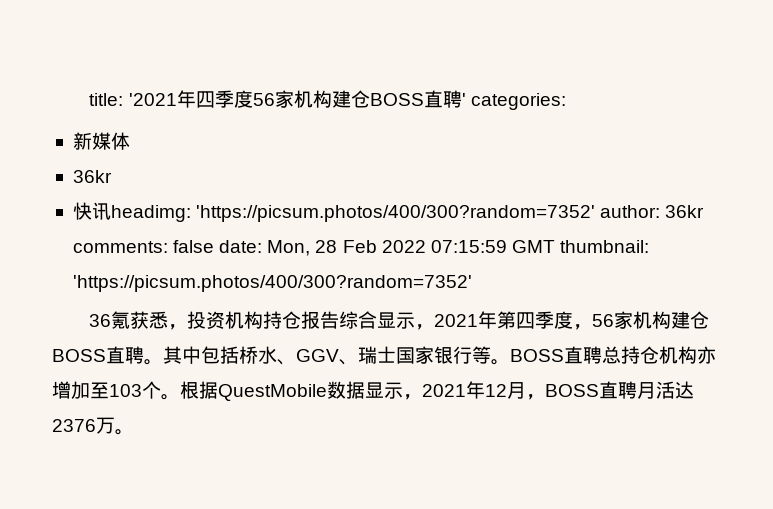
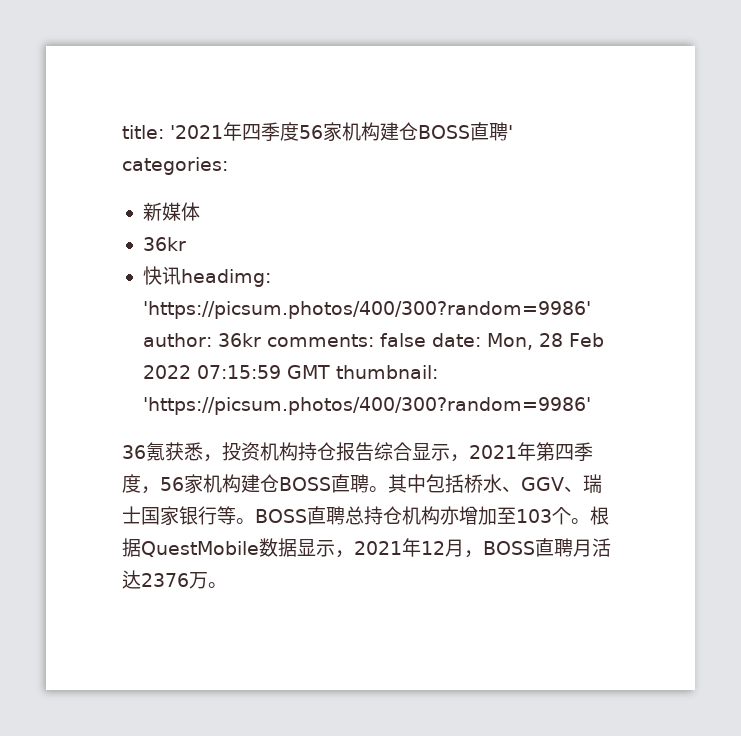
[196,205,596,222] 'https://picsum.photos/400/300?random=7352' -> [142,301,591,319] 'https://picsum.photos/400/300?random=9986'
[72,275,472,292] 'https://picsum.photos/400/300?random=7352' -> [142,397,591,415] 'https://picsum.photos/400/300?random=9986'

